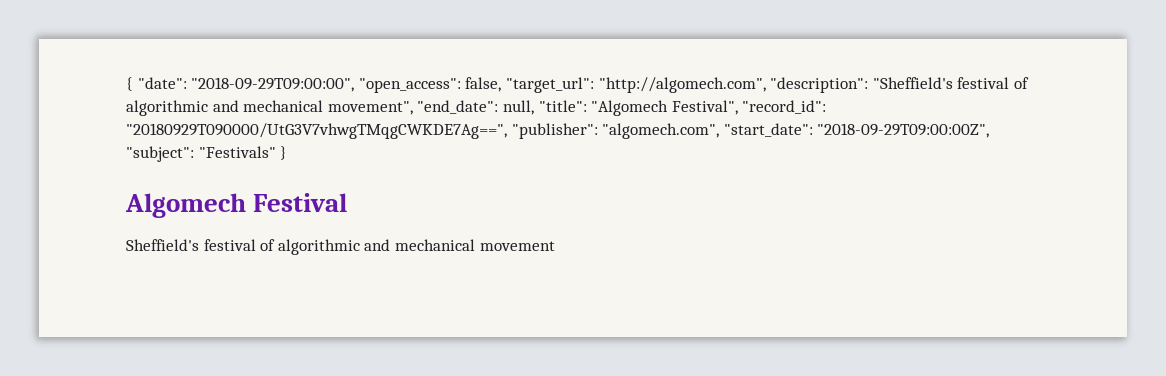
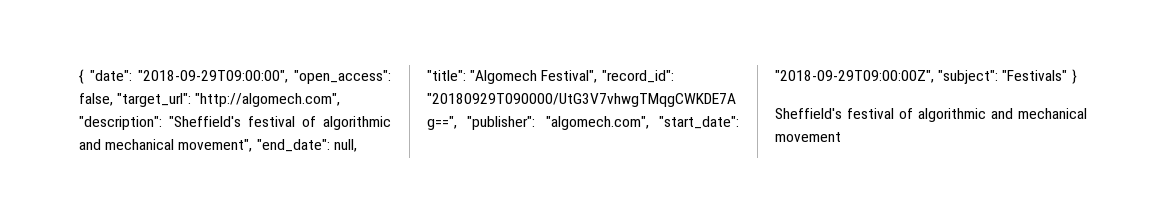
[125,193,348,218] // Algomech Festival -> (1077, 76) none

